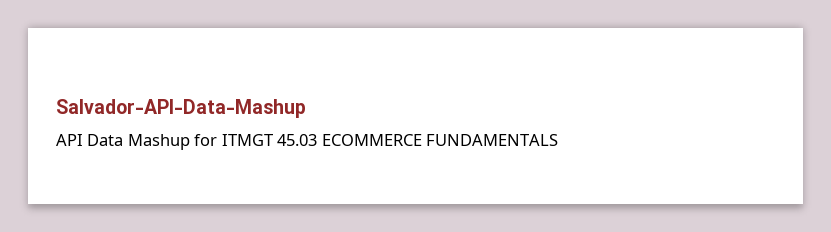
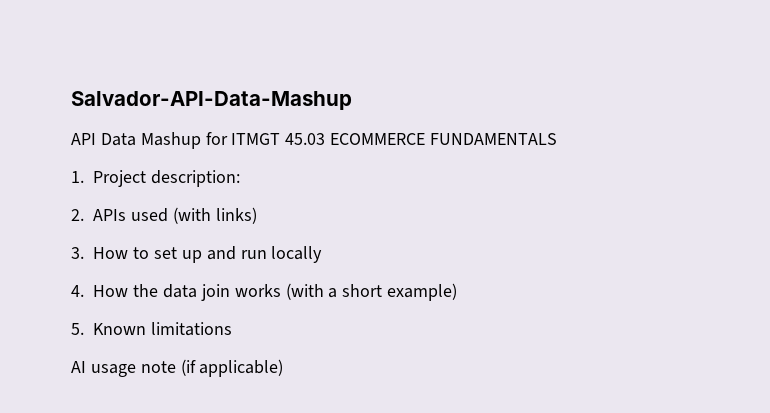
(559, 140) none -> [71,170,241,187] [71,207,257,224] [71,246,323,263] [71,283,458,301] [71,322,233,336] [71,359,284,377] // 1. Project description: // 2. APIs used (with links) // 3. How to set up and run locally // 4. How the data join works (with a short example) // 5. Known limitations // AI usage note (if applicable)

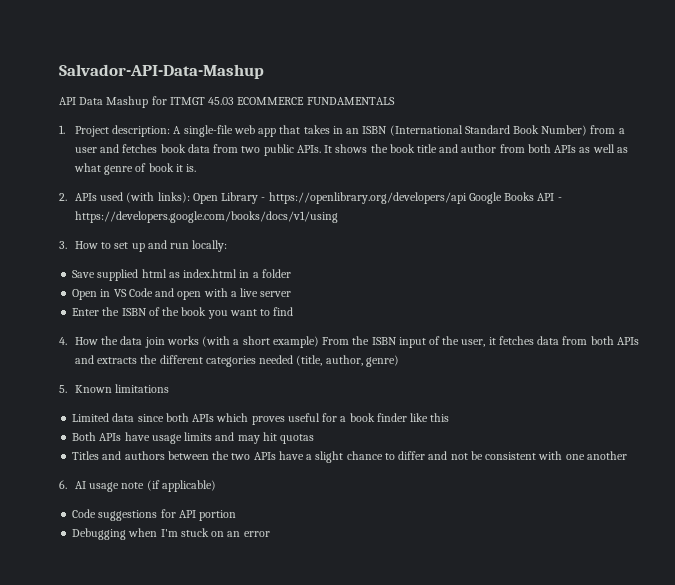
[71,207,257,224] // 2. APIs used (with links) -> [173,125,625,137] [74,144,628,156] [73,163,197,175] [59,192,562,204] [74,211,338,223] A single-file web app that takes in an ISBN (International Standard Book Number) from a user and fetches book data from two public APIs. It shows the book title and author from both APIs as well as what genre of book it is. // 2. APIs used (with links): Open Library - https://openlibrary.org/developers/api Google Books API - https://developers.google.com/books/docs/v1/using
[271,246,323,263] locally -> [192,240,228,252] [72,269,291,281] [72,288,292,300] [72,307,294,319] locally: // Save supplied html as index.html in a folder // Open in VS Code and open with a live server // Enter the ISBN of the book you want to find
[71,322,233,336] // 5. Known limitations // -> [322,336,639,348] [74,355,399,367] [59,384,170,393] [72,413,450,425] [72,432,315,444] [72,451,627,463] [59,480,67,489] From the ISBN input of the user, it fetches data from both APIs and extracts the different categories needed (title, author, genre) // 5. Known limitations // Limited data since both APIs which proves useful for a book finder like this // Both APIs have usage limits and may hit quotas // Titles and authors between the two APIs have a slight chance to differ and not be consistent with one another // 6.
(284, 368) none -> [72,509,237,521] [72,528,270,540] // Code suggestions for API portion // Debugging when I'm stuck on an error

